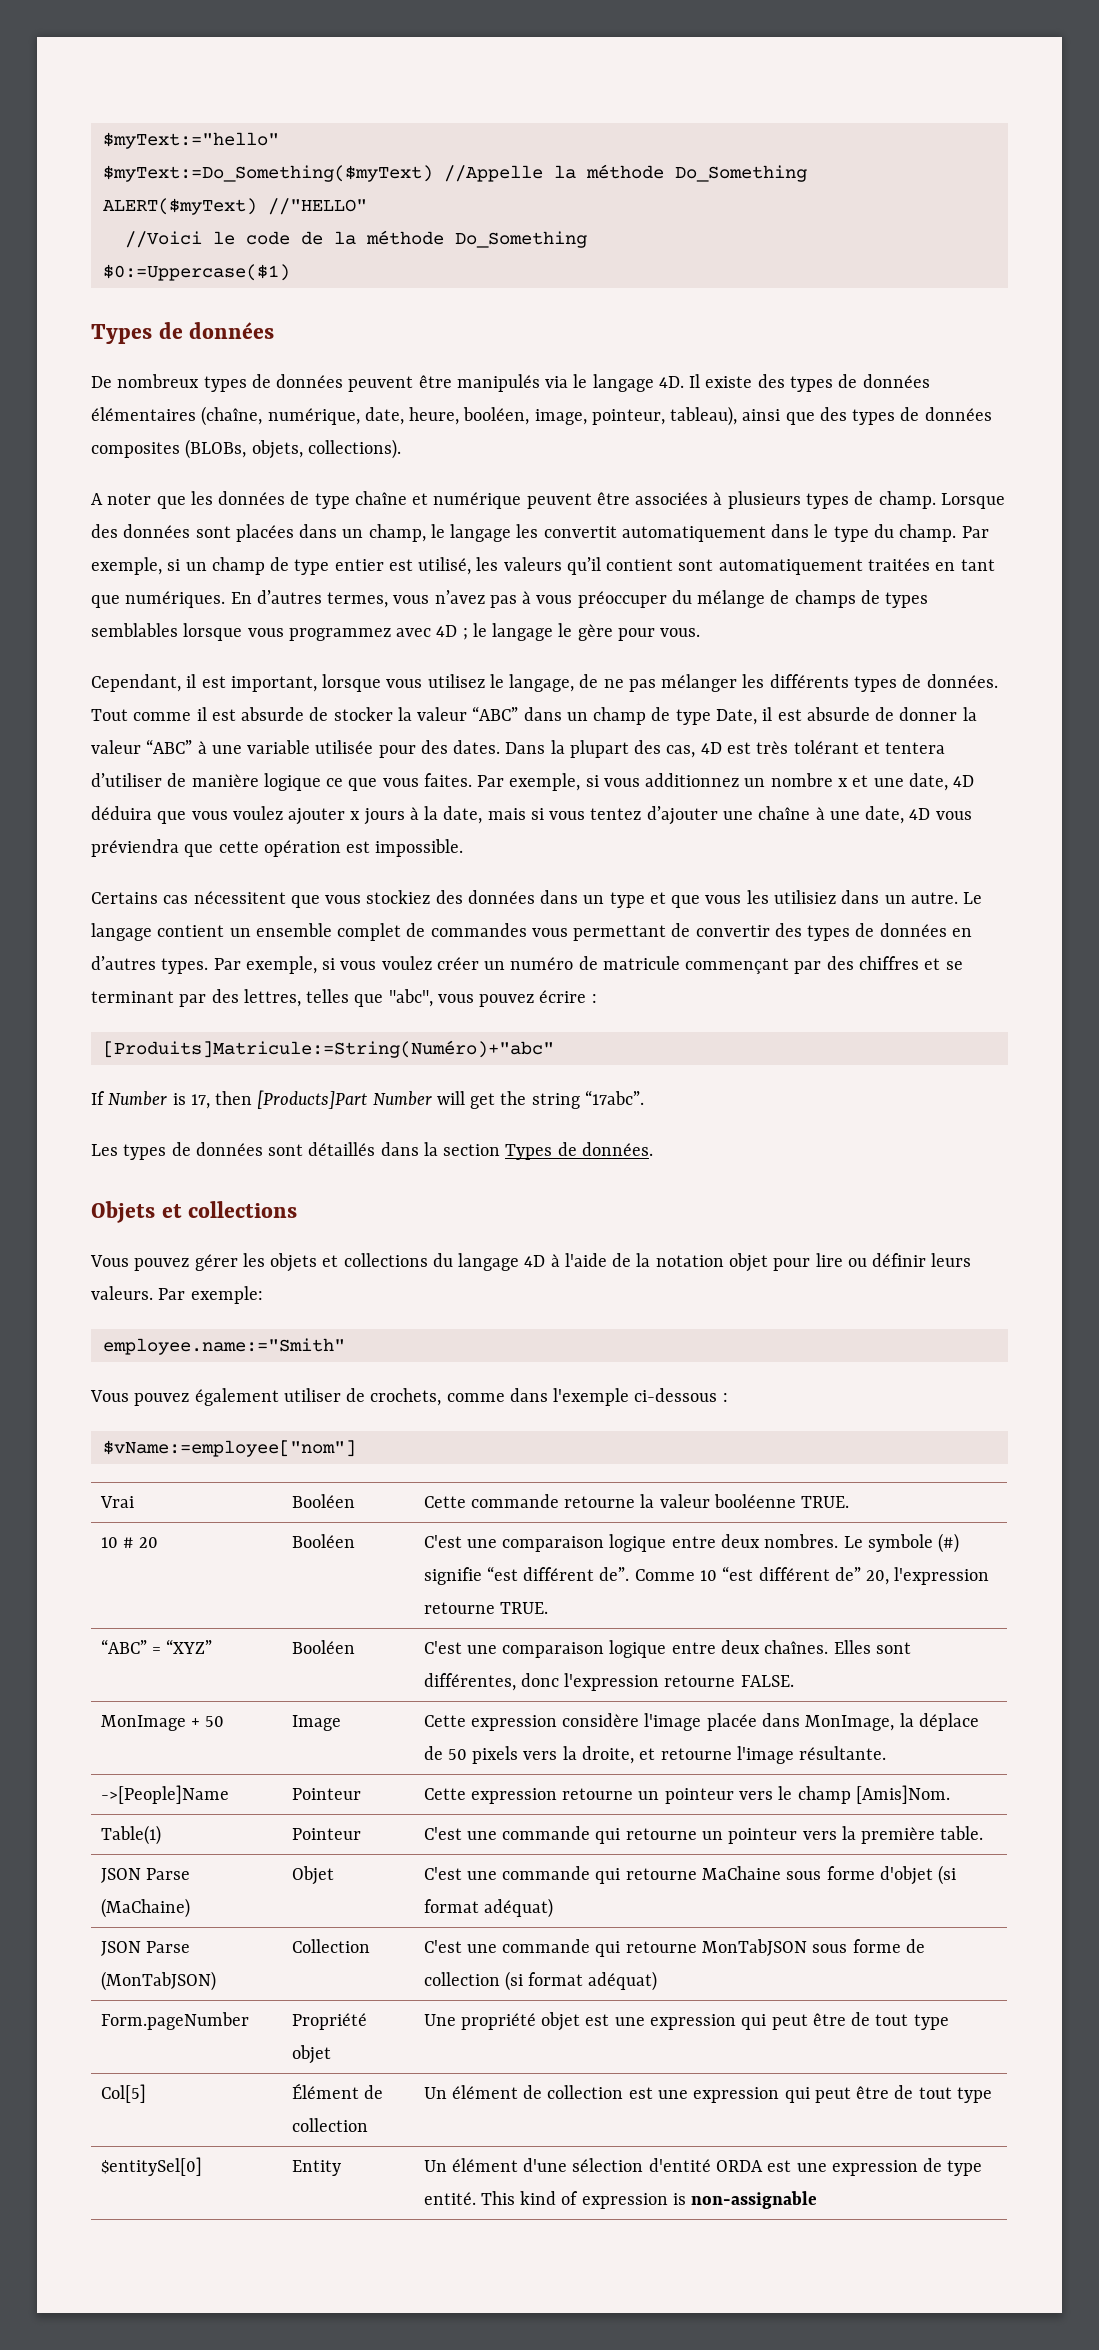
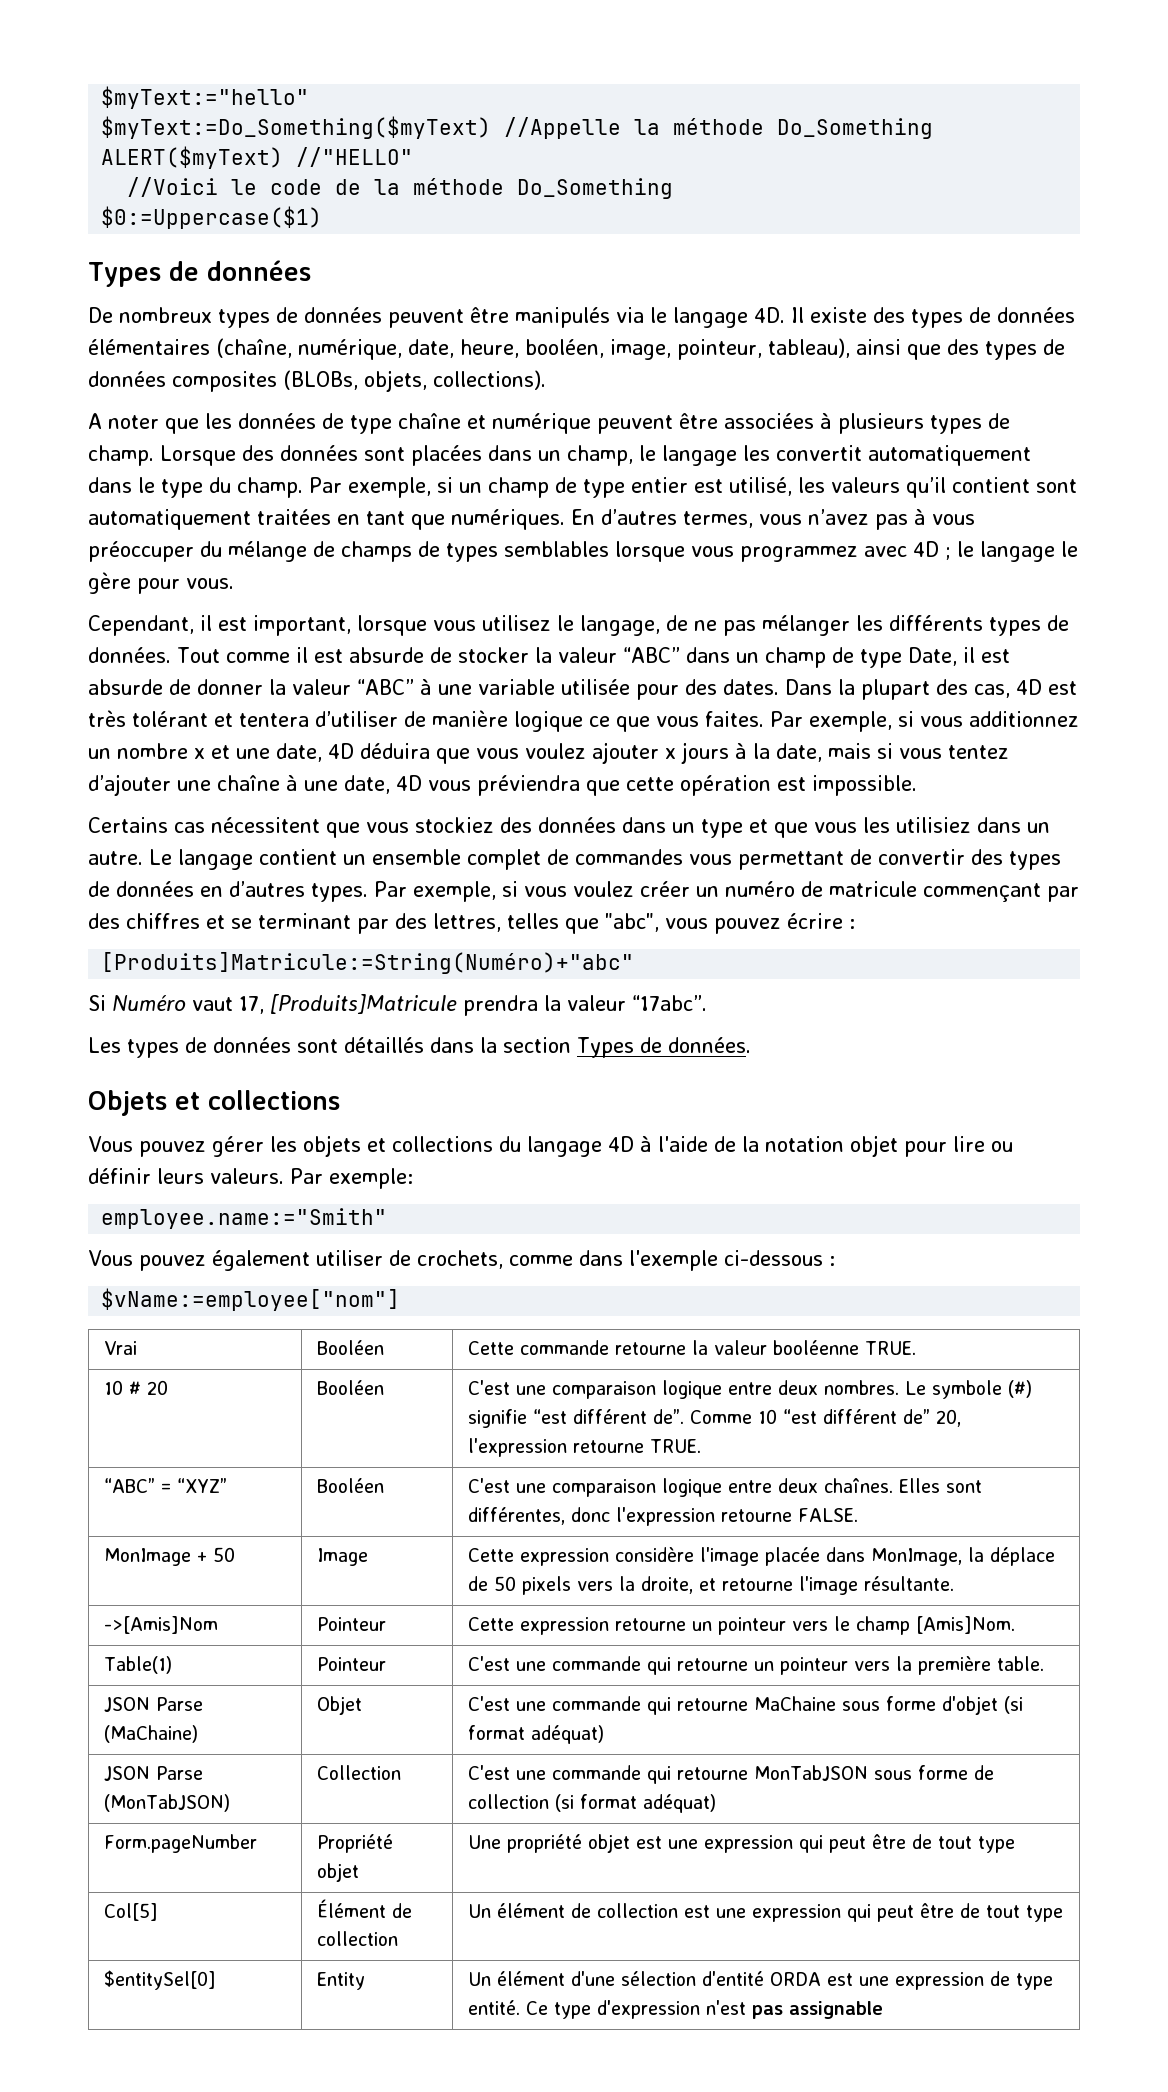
[91,1090,580,1109] If Number is 17, then [Products]Part Number will get the string -> [88,994,626,1016] Si Numéro vaut 17, [Produits]Matricule prendra la valeur
[100,1785,229,1804] ->[People]Name -> [103,1616,218,1634] ->[Amis]Nom
[480,2191,818,2209] This kind of expression is non-assignable -> [525,2000,883,2019] Ce type d'expression n'est pas assignable

